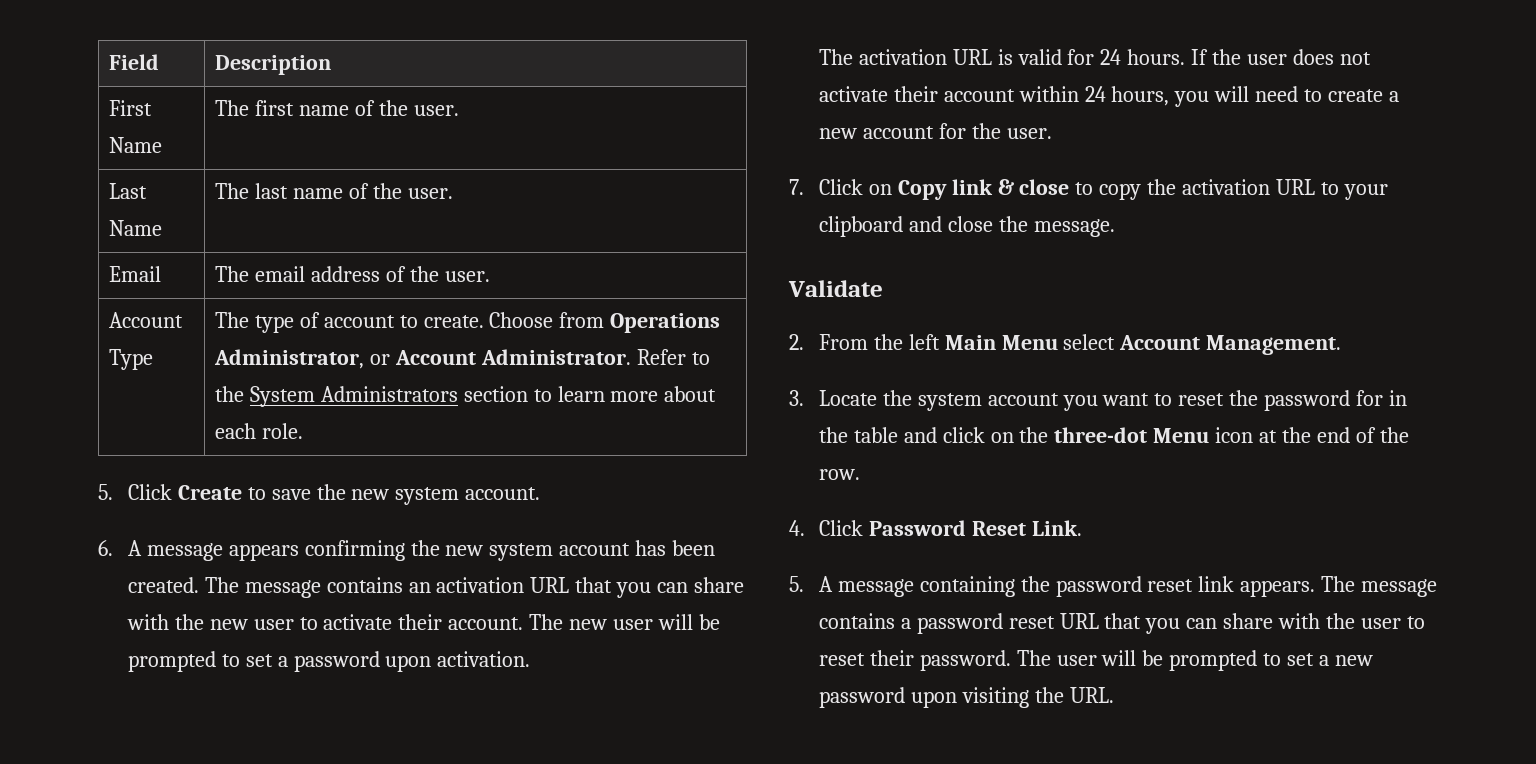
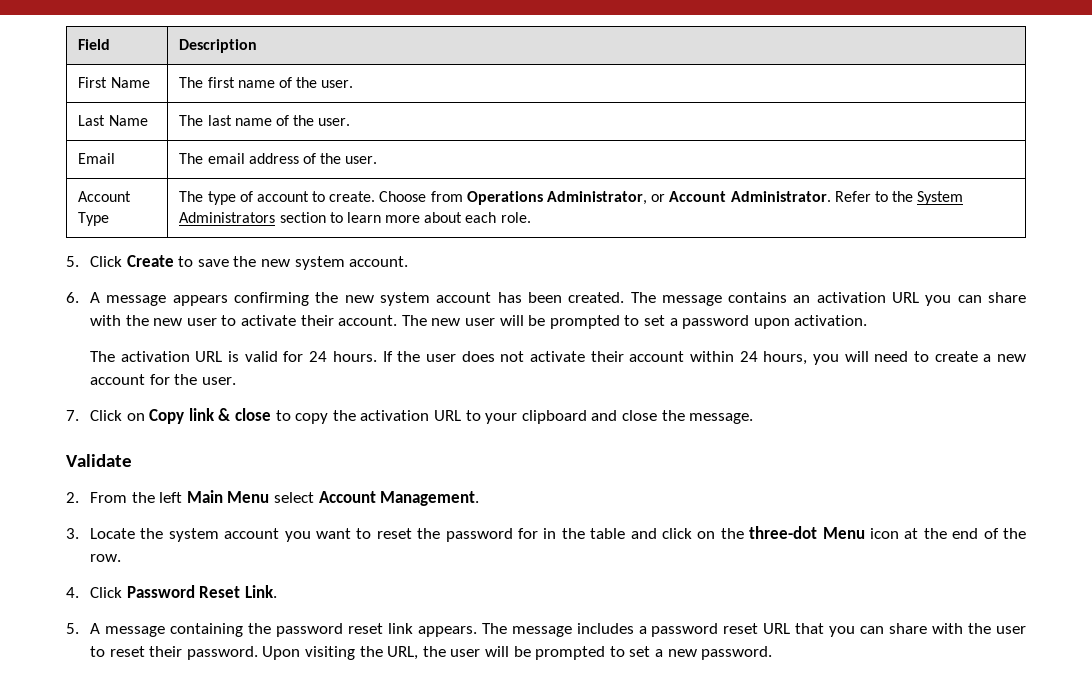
[575,577,613,593] that -> (920, 297) none
[818,613,895,629] contains -> [576,623,634,634] includes
[1016,650,1051,666] The -> [262,646,446,660] Upon visiting the URL, the
[818,687,1114,708] password upon visiting the URL. -> [701,646,773,660] password.

